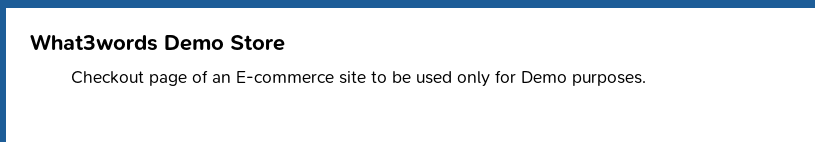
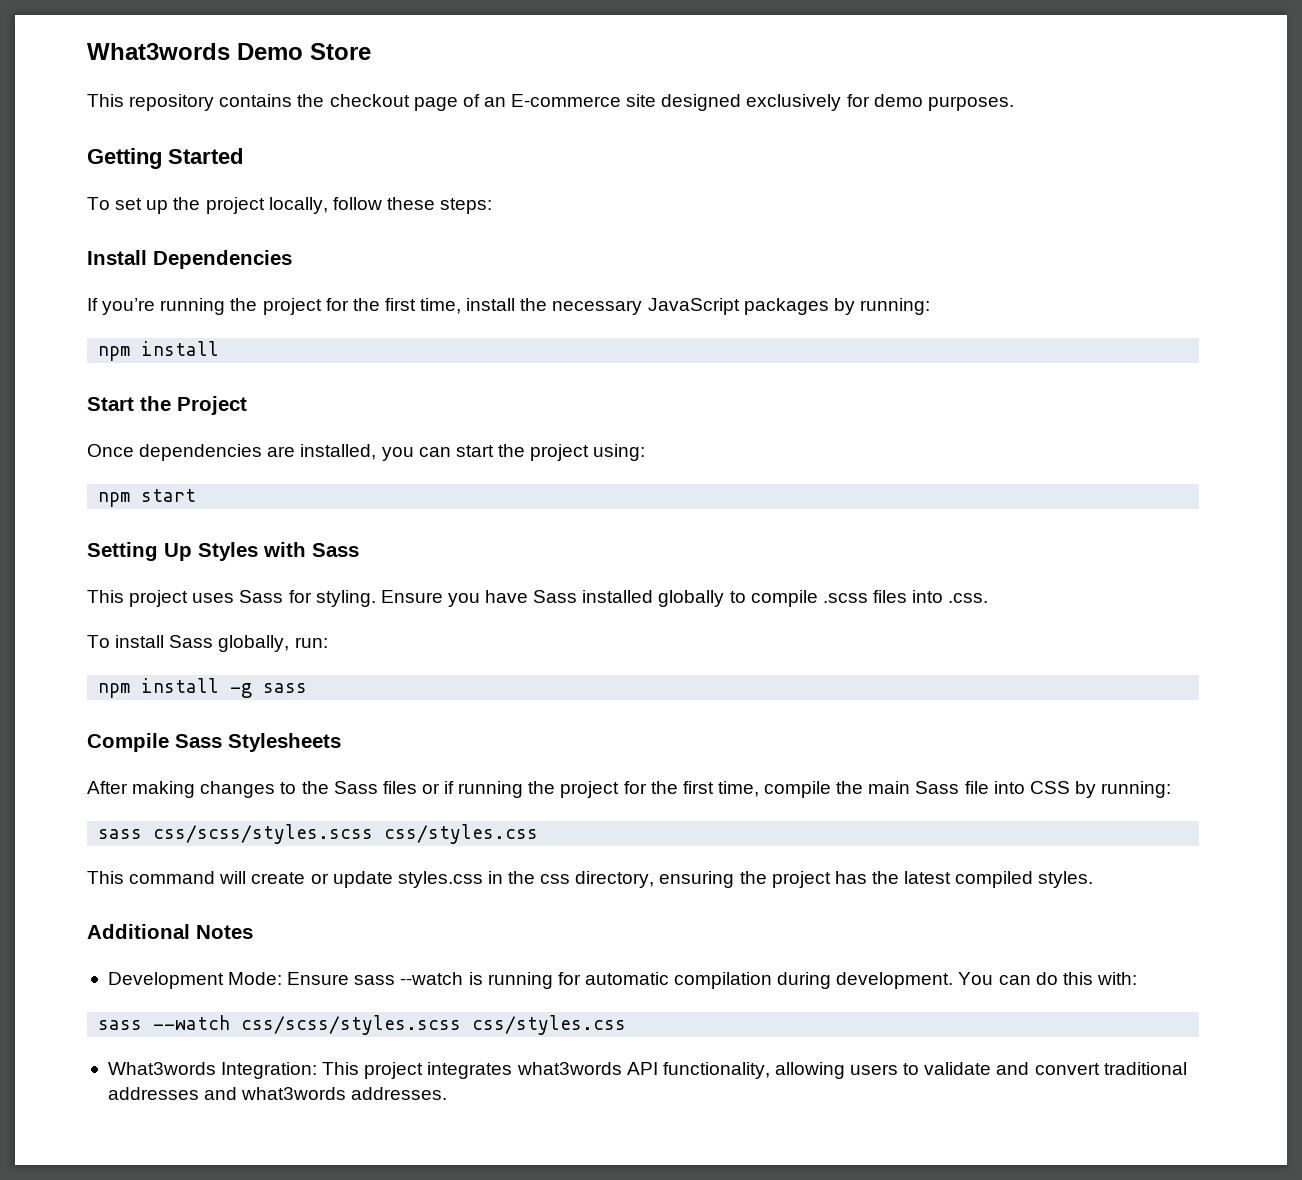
[71,71,145,84] Checkout -> [87,94,410,111] This repository contains the checkout
[371,70,647,87] to be used only for Demo purposes. -> [661,94,1014,111] [87,148,243,169] [87,197,493,214] [87,250,292,269] [87,298,930,315] [98,341,220,361] [87,396,247,415] [87,444,646,461] [98,489,197,507] [87,542,359,561] [87,590,989,607] [87,635,328,652] [98,678,308,698] [87,733,341,752] [87,781,1172,798] [98,824,539,844] [87,871,1094,888] [87,924,253,939] [107,972,1137,989] [98,1015,627,1035] [107,1062,1187,1079] [107,1087,448,1100] designed exclusively for demo purposes. // Getting Started // To set up the project locally, follow these steps: // Install Dependencies // If you’re running the project for the first time, install the necessary JavaScript packages by running: // npm install // Start the Project // Once dependencies are installed, you can start the project using: // npm start // Setting Up Styles with Sass // This project uses Sass for styling. Ensure you have Sass installed globally to compile .scss files into .css. // To install Sass globally, run: // npm install -g sass // Compile Sass Stylesheets // After making changes to the Sass files or if running the project for the first time, compile the main Sass file into CSS by running: // sass css/scss/styles.scss css/styles.css // This command will create or update styles.css in the css directory, ensuring the project has the latest compiled styles. // Additional Notes // Development Mode: Ensure sass --watch is running for automatic compilation during development. You can do this with: // sass --watch css/scss/styles.scss css/styles.css // What3words Integration: This project integrates what3words API functionality, allowing users to validate and convert traditional addresses and what3words addresses.

